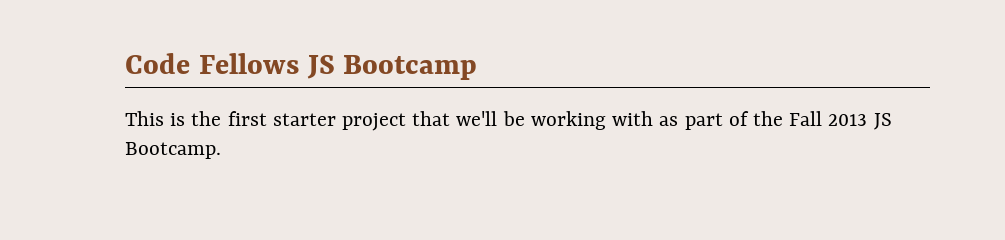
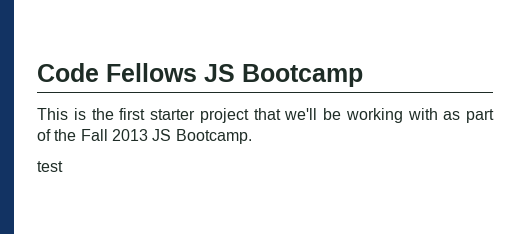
(221, 150) none -> [37,161,63,172] // test

